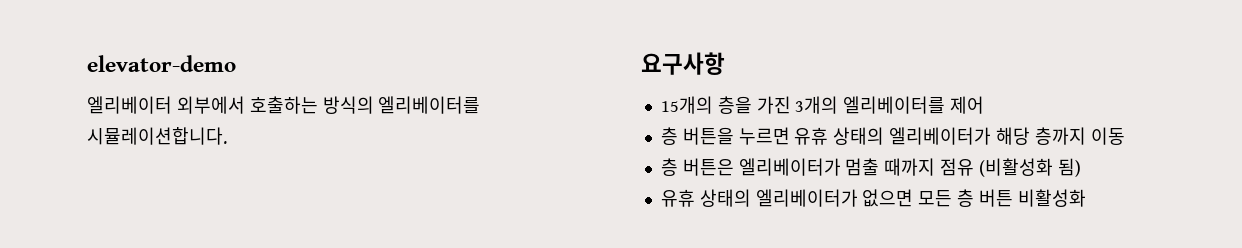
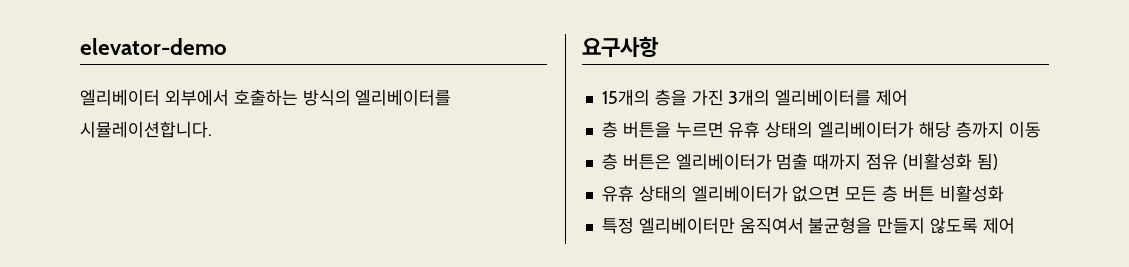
(1086, 198) none -> [601,217,1015,234] // 특정 엘리베이터만 움직여서 불균형을 만들지 않도록 제어

